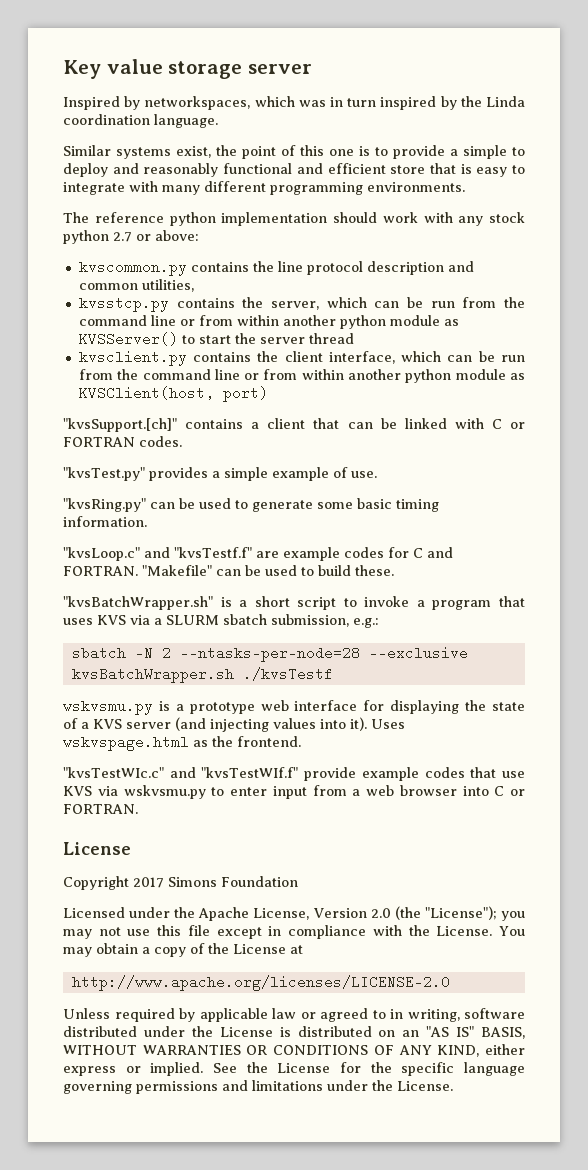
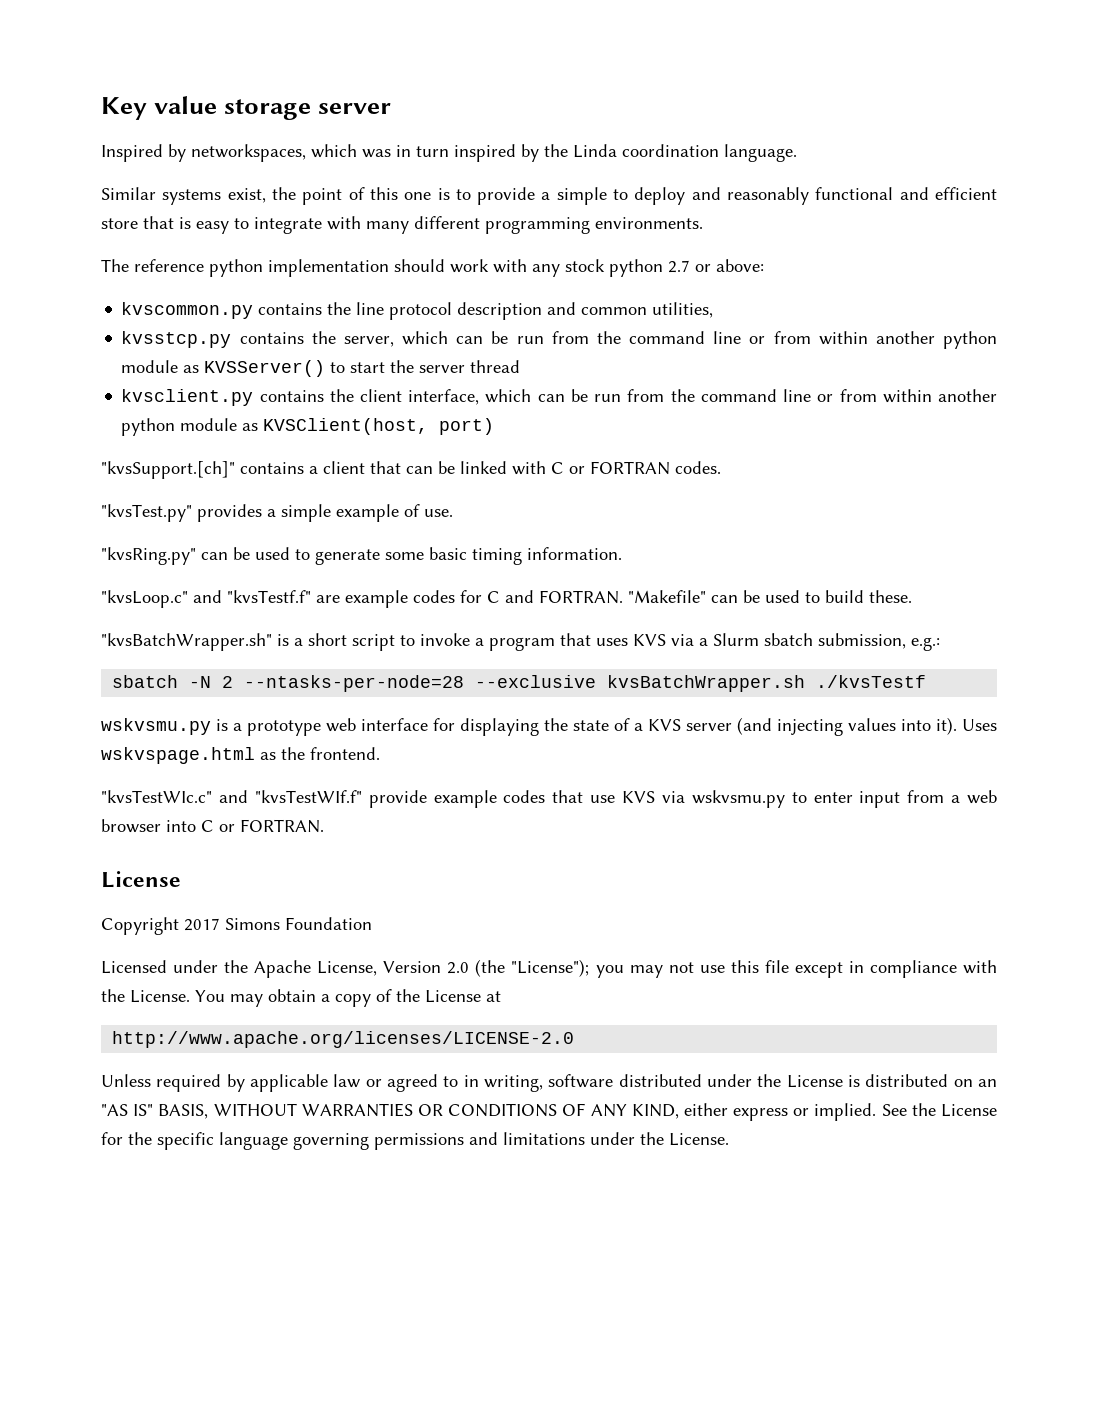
[166,615,219,625] SLURM -> [713,633,759,646] Slurm

